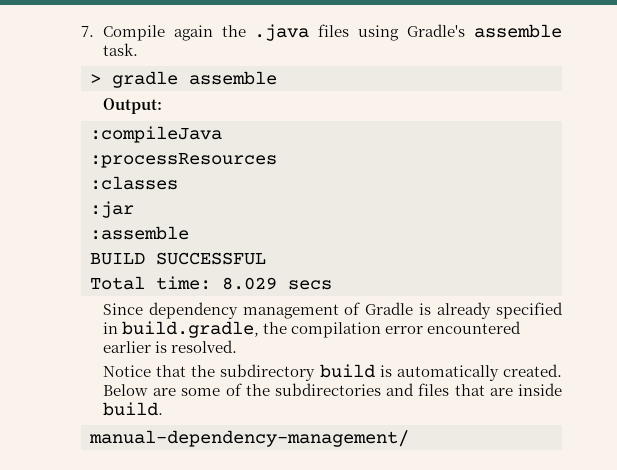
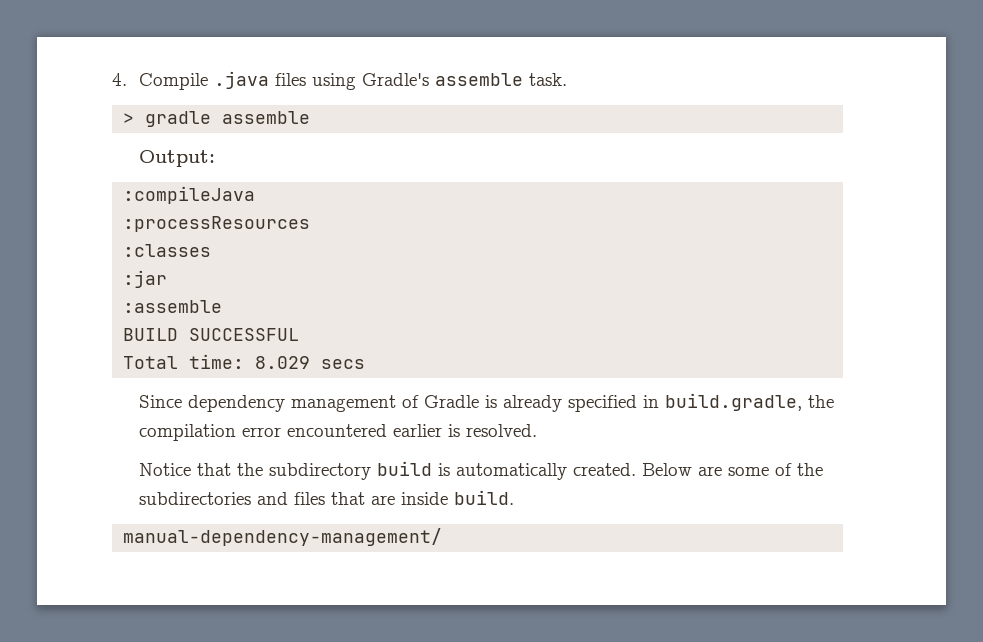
[81,25,246,41] 7. Compile again the -> [112,73,208,90] 4. Compile

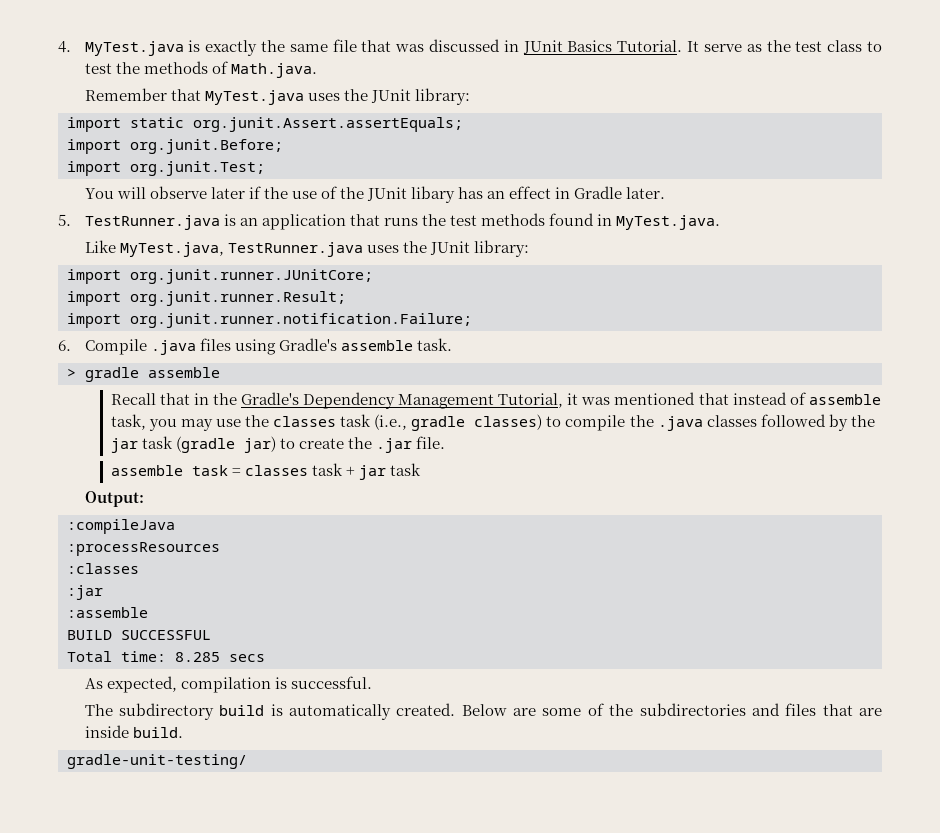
(127, 79) none -> [84,39,883,56] [84,61,317,78] [84,88,470,105] [67,117,463,132] [67,139,283,154] [67,161,265,176] [84,186,666,203] [58,213,721,230] [84,240,529,257] [67,269,373,284] [67,291,346,306] [67,313,472,328] [58,340,71,351] MyTest.java is exactly the same file that was discussed in JUnit Basics Tutorial. It serve as the test class to test the methods of Math.java. // Remember that MyTest.java uses the JUnit library: // import static org.junit.Assert.assertEquals; // import org.junit.Before; // import org.junit.Test; // You will observe later if the use of the JUnit libary has an effect in Gradle later. // 5. TestRunner.java is an application that runs the test methods found in MyTest.java. // Like MyTest.java, TestRunner.java uses the JUnit library: // import org.junit.runner.JUnitCore; // import org.junit.runner.Result; // import org.junit.runner.notification.Failure; // 6.
(311, 117) none -> [110,392,881,409] [110,414,875,431] [110,436,446,453] [110,463,422,480] // Recall that in the Gradle's Dependency Management Tutorial, it was mentioned that instead of assemble task, you may use the classes task (i.e., gradle classes) to compile the .java classes followed by the jar task (gradle jar) to create the .jar file. // assemble task = classes task + jar task
[255,356,311,369] 8.029 -> [175,652,220,662] 8.285
[138,393,834,412] [138,424,537,441] [138,463,263,476] Since dependency management of Gradle is already specified in build.gradle, the compilation error encountered earlier is resolved. // Notice that the -> [84,676,372,693] [84,704,113,716] As expected, compilation is successful. // The
[123,528,443,546] manual-dependency-management/ -> [67,754,247,769] gradle-unit-testing/

